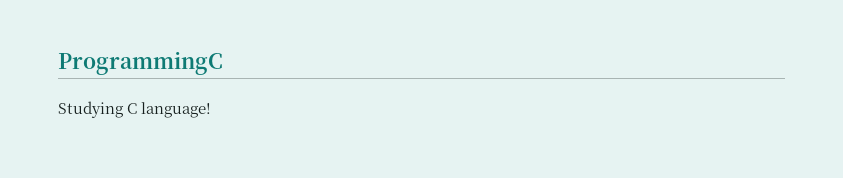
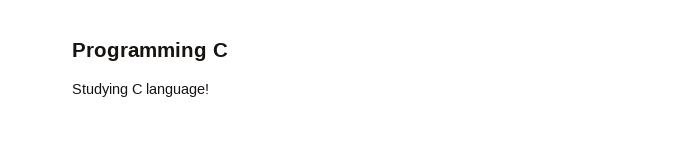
[58,51,223,75] ProgrammingC -> [72,42,228,61] Programming C

